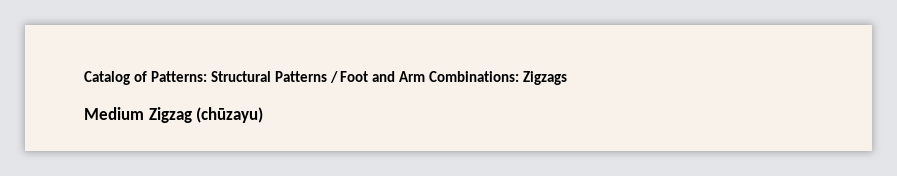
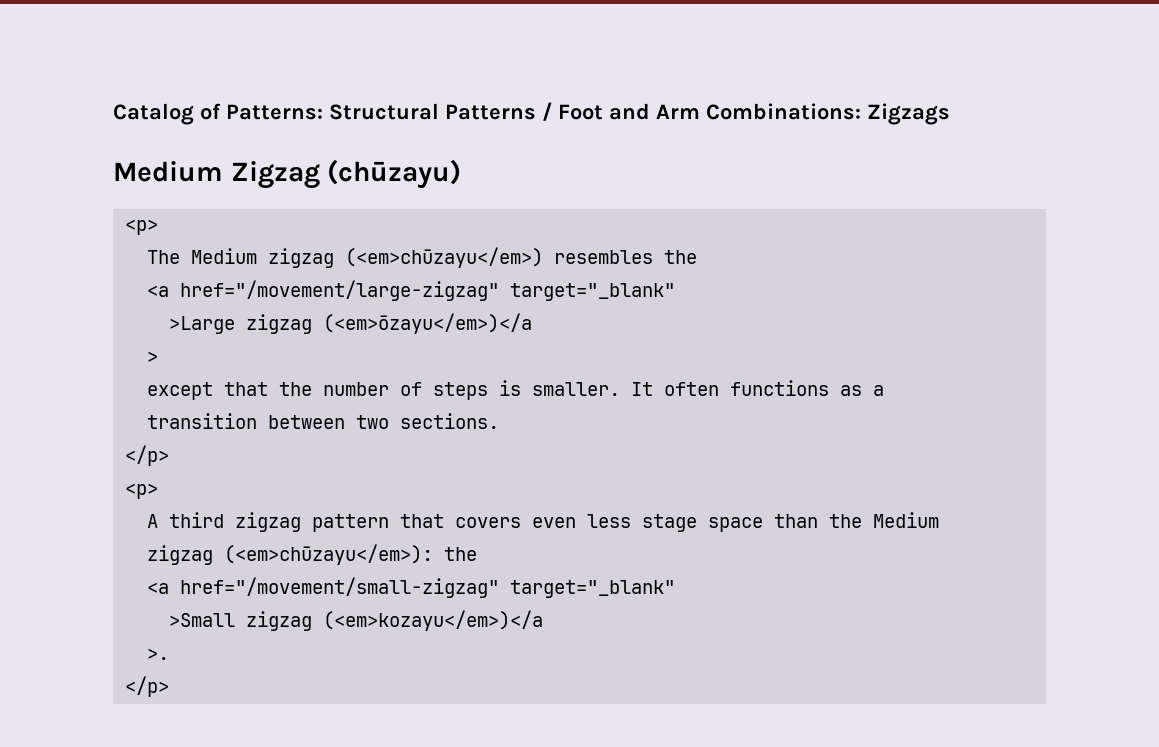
(264, 115) none -> [125,219,159,235] [147,247,698,268] [147,280,676,301] [169,313,533,334] [147,351,159,363] [147,380,885,400] [147,413,500,429] [125,445,170,466] [125,483,159,499] [147,512,940,532] [147,544,478,565] [147,577,676,598] [169,610,544,631] [147,648,170,660] [125,676,170,697] // <p> // The Medium zigzag (<em>chūzayu</em>) resembles the // <a href="/movement/large-zigzag" target="_blank" // >Large zigzag (<em>ōzayu</em>)</a // > // except that the number of steps is smaller. It often functions as a // transition between two sections. // </p> // <p> // A third zigzag pattern that covers even less stage space than the Medium // zigzag (<em>chūzayu</em>): the // <a href="/movement/small-zigzag" target="_blank" // >Small zigzag (<em>kozayu</em>)</a // >. // </p>

